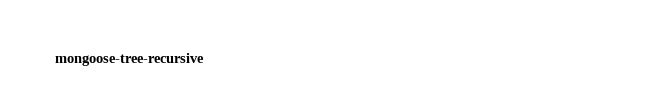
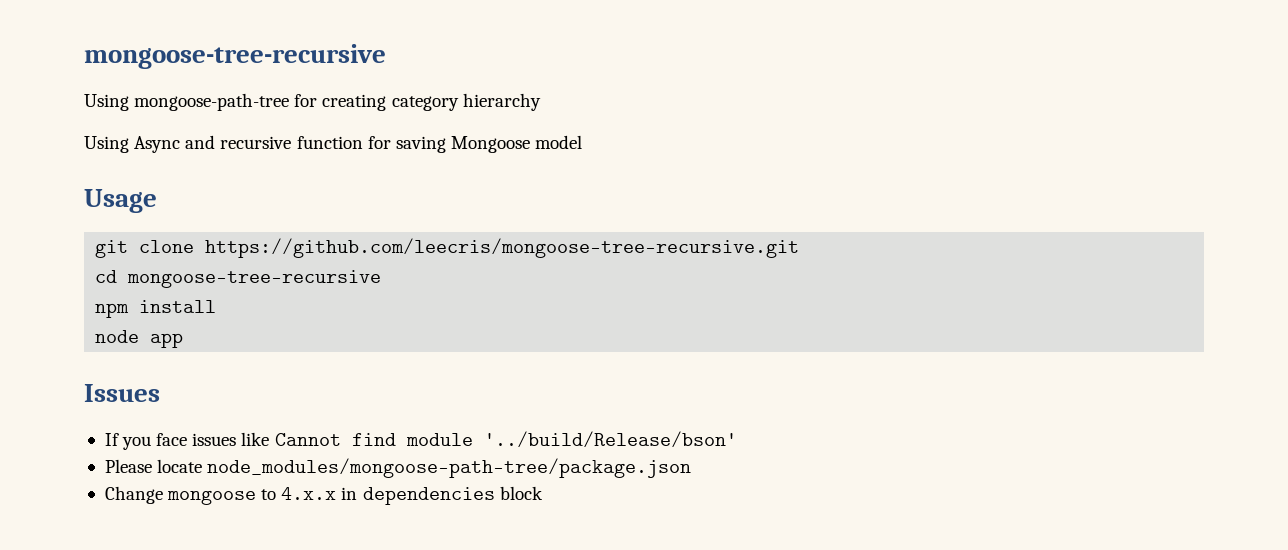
[55,53,204,66] mongoose-tree-recursive -> [84,44,386,69] [84,93,541,111] [84,135,583,153] [84,189,157,213] [95,238,800,258] [95,270,382,288] [95,300,217,318] [95,330,184,348] [84,384,160,402] [104,431,737,450] [104,458,692,478] [104,486,543,505] mongoose-tree-recursive // Using mongoose-path-tree for creating category hierarchy // Using Async and recursive function for saving Mongoose model // Usage // git clone https://github.com/leecris/mongoose-tree-recursive.git // cd mongoose-tree-recursive // npm install // node app // Issues // If you face issues like Cannot find module '../build/Release/bson' // Please locate node_modules/mongoose-path-tree/package.json // Change mongoose to 4.x.x in dependencies block

